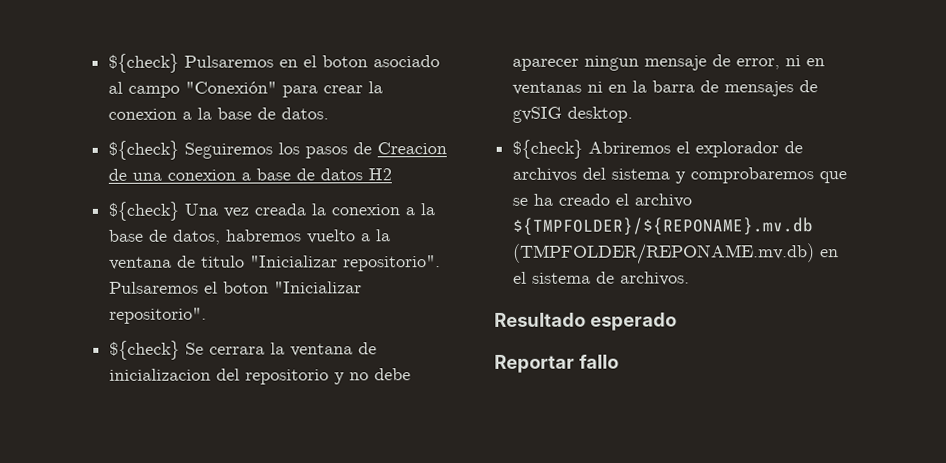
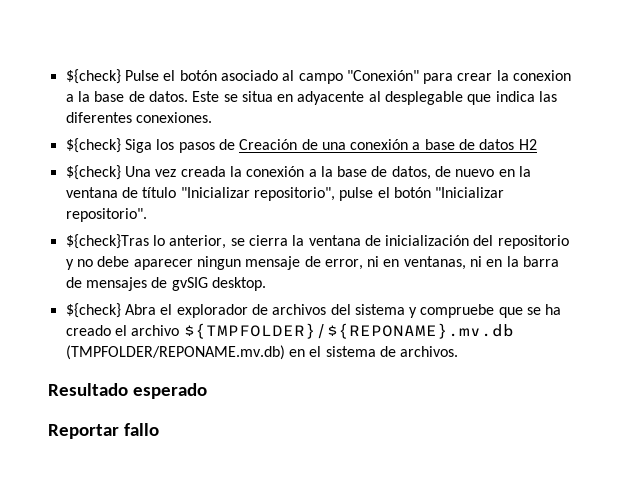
[108,53,369,73] ${check} Pulsaremos en el boton -> [65,69,217,84] ${check} Pulse el botón
[108,140,274,160] // ${check} Seguiremos -> [192,91,558,105] [65,112,212,123] [65,138,152,153] Este se situa en adyacente al desplegable que indica las diferentes conexiones. // ${check} Siga
[377,142,448,155] Creacion -> [239,139,298,150] Creación
[167,169,237,181] conexion -> [350,139,409,150] conexión
[331,204,401,216] conexion -> [246,166,305,177] conexión
[225,229,392,244] [109,255,442,272] [109,281,363,294] [109,307,208,324] [109,340,378,360] [109,368,212,381] habremos vuelto a la ventana de titulo "Inicializar repositorio". Pulsaremos el boton "Inicializar repositorio". // ${check} Se cerrara la ventana de inicializacion -> [435,166,532,177] [65,187,505,201] [65,208,147,222] [65,234,470,249] de nuevo en la ventana de título "Inicializar repositorio", pulse el botón "Inicializar repositorio". // ${check}Tras lo anterior, se cierra la ventana de inicialización
[512,81,583,95] ventanas -> [403,256,466,270] ventanas,
[588,141,672,154] Abriremos -> [124,304,156,315] Abra
[690,167,815,184] comprobaremos -> [420,304,495,318] compruebe

